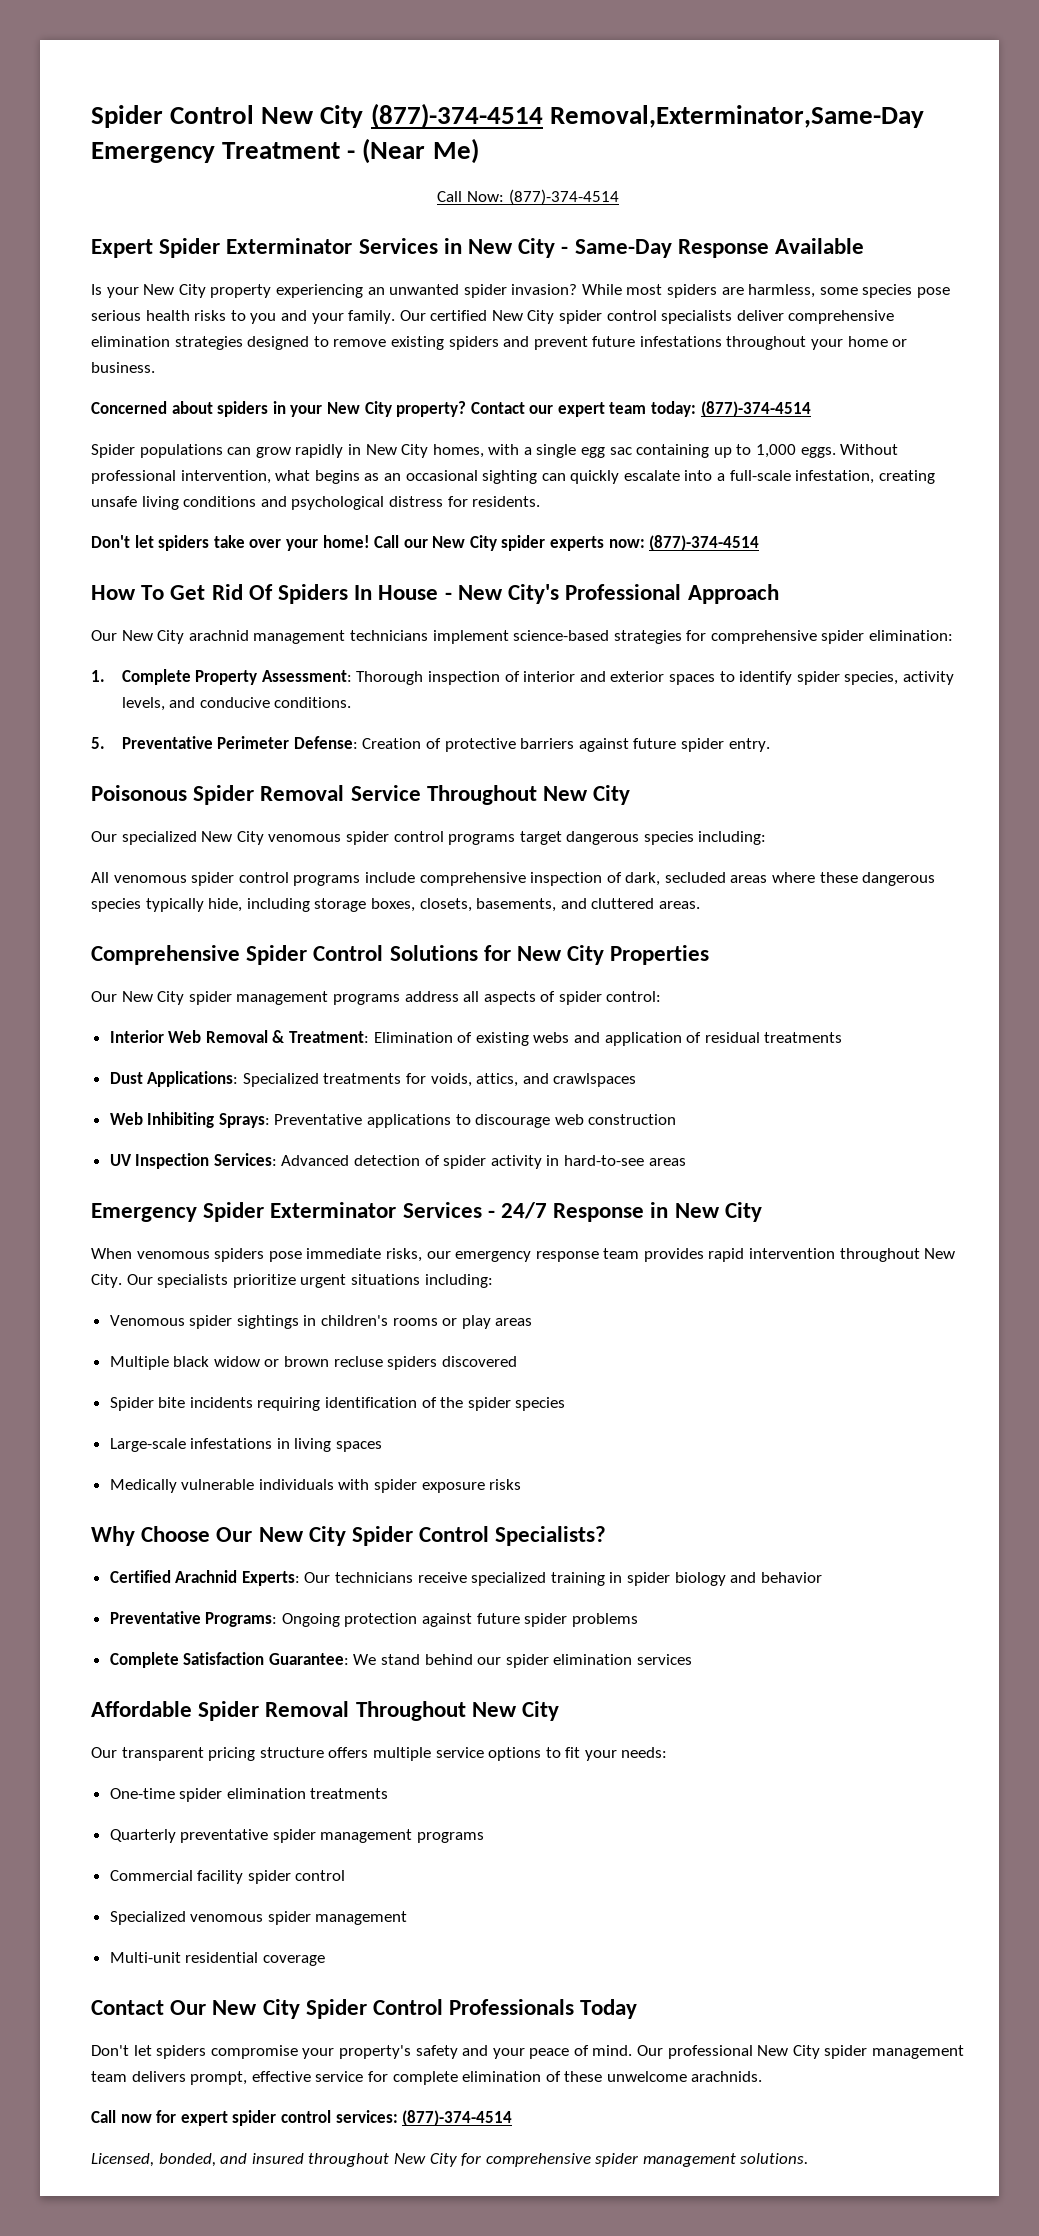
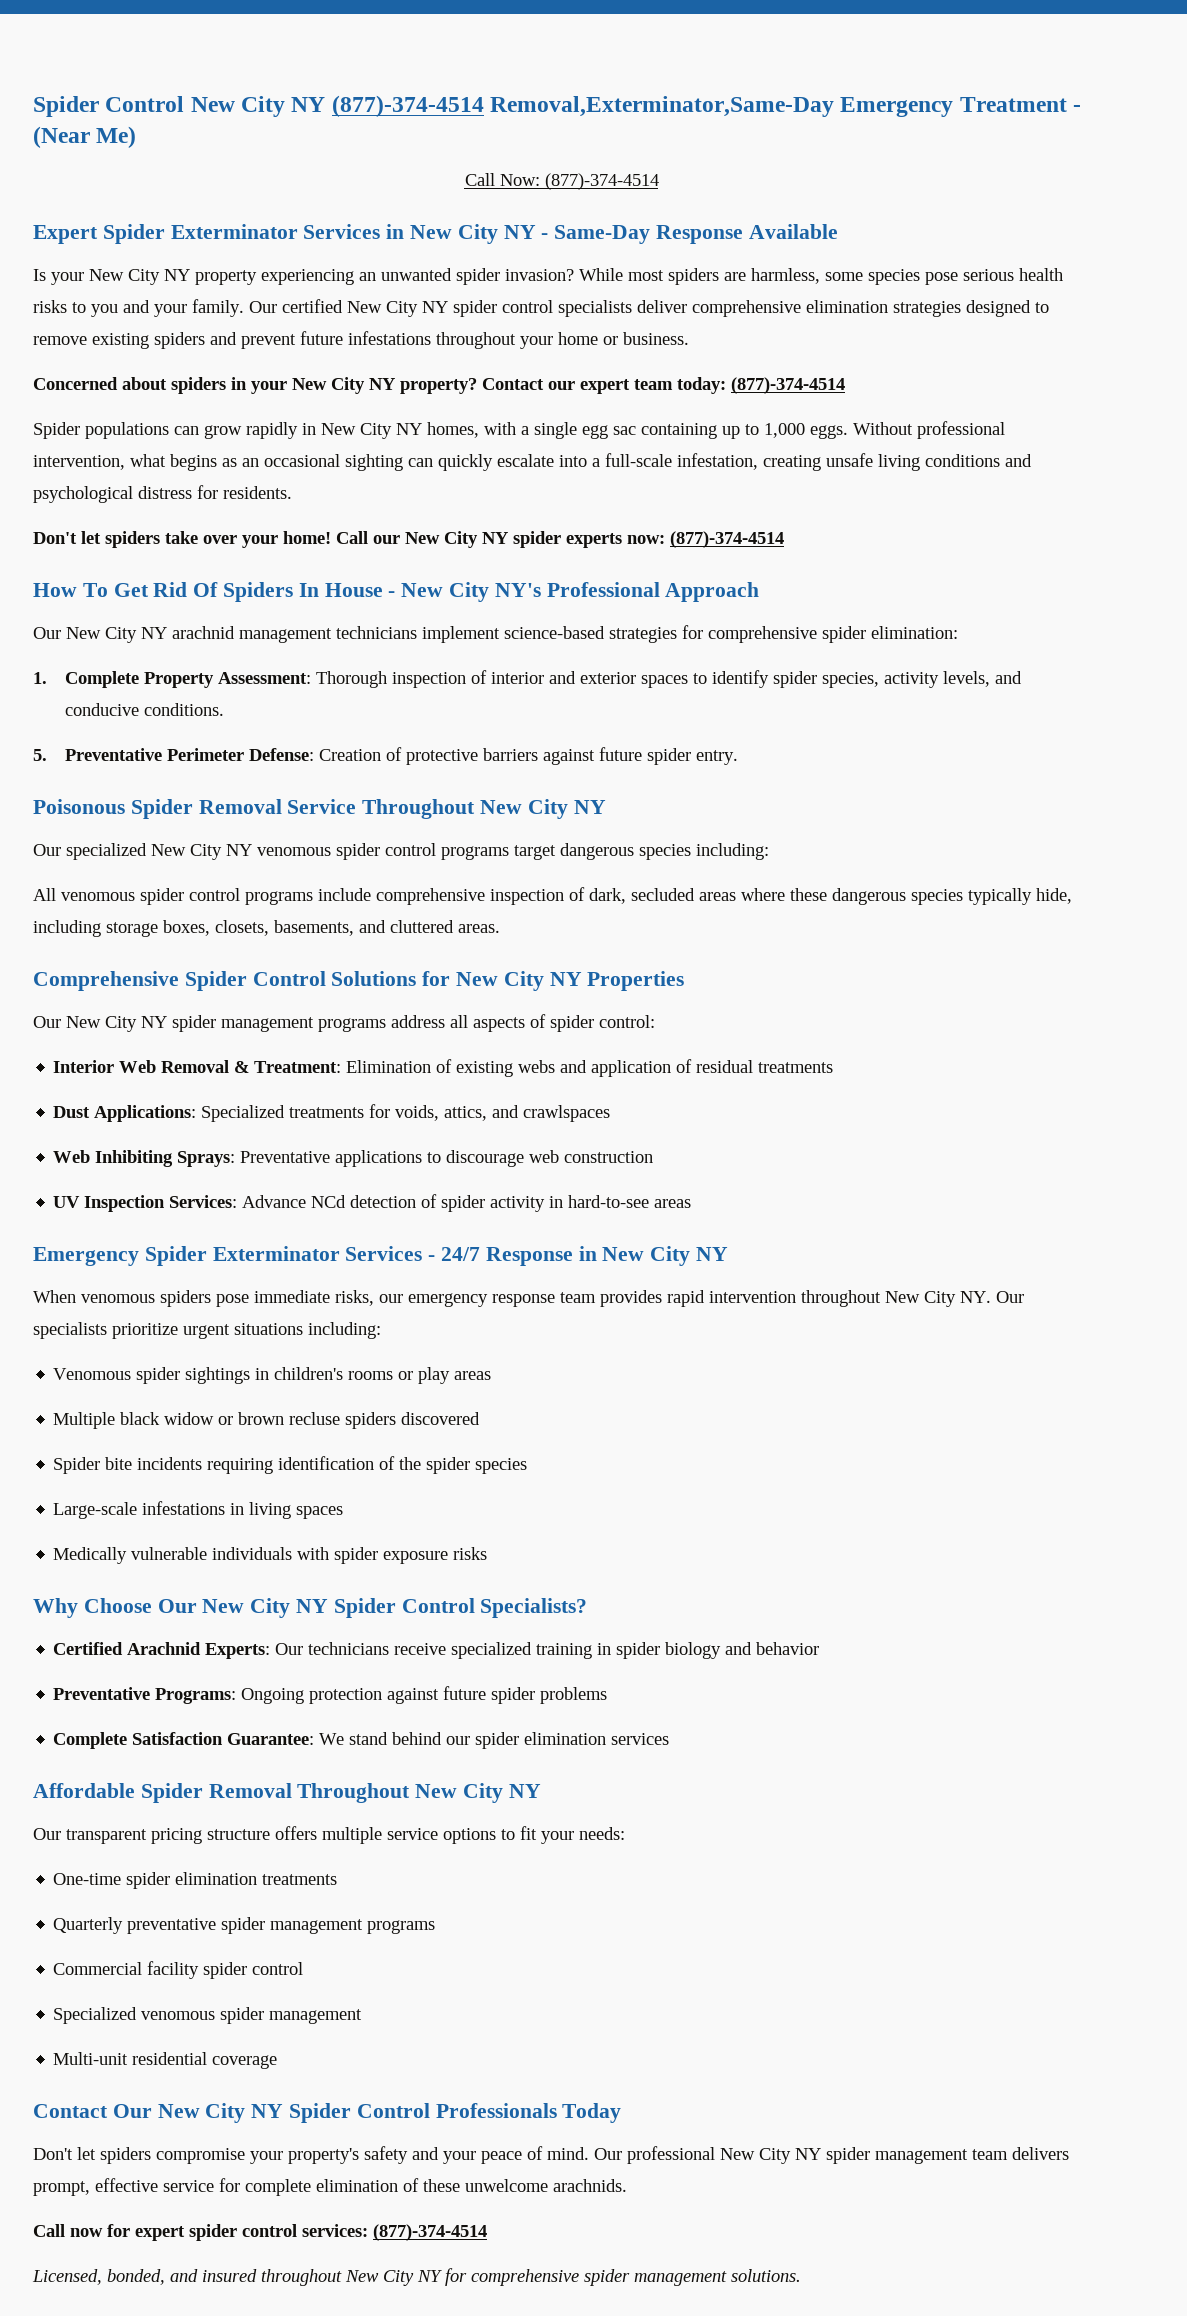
(364, 116) none -> [291,97,326,112] NY
(556, 248) none -> [503,225,536,239] NY
(206, 291) none -> [164,269,190,281] NY
(555, 317) none -> [422,301,448,313] NY
(392, 409) none -> [369,378,396,390] NY
(429, 451) none -> [396,423,422,435] NY
(497, 543) none -> [482,532,509,544] NY
[508,584,560,604] City's -> [449,582,541,602] City NY's
(185, 637) none -> [141,627,167,639] NY
(631, 795) none -> [573,800,606,814] NY
(264, 838) none -> [226,844,252,856] NY
(605, 955) none -> [549,972,582,986] NY
(185, 998) none -> [141,1016,167,1028] NY
[281,1155,350,1166] Advanced -> [242,1195,347,1208] Advance NCd
(762, 1212) none -> [696,1247,729,1261] NY
[91,1274,122,1288] City. -> [924,1291,991,1307] City NY.
(346, 1536) none -> [296,1599,329,1613] NY
(560, 1711) none -> [508,1784,541,1798] NY
(300, 2009) none -> [251,2104,284,2118] NY
(820, 2052) none -> [795,2148,821,2160] NY
(457, 2160) none -> [417,2270,442,2282] NY

